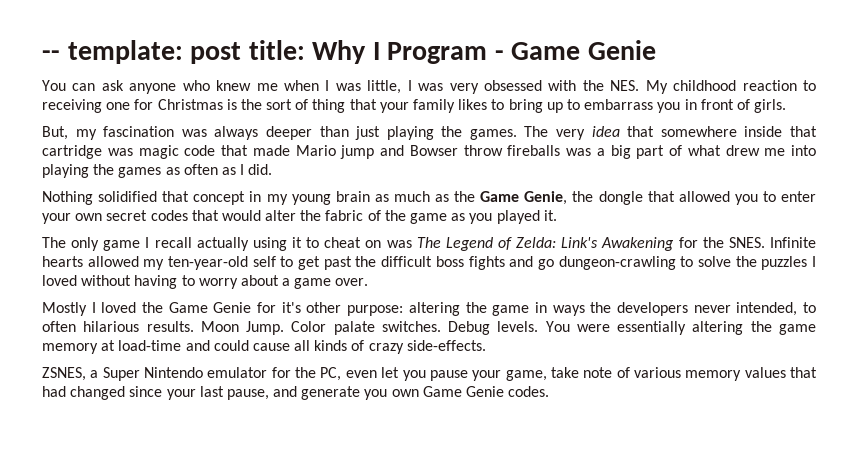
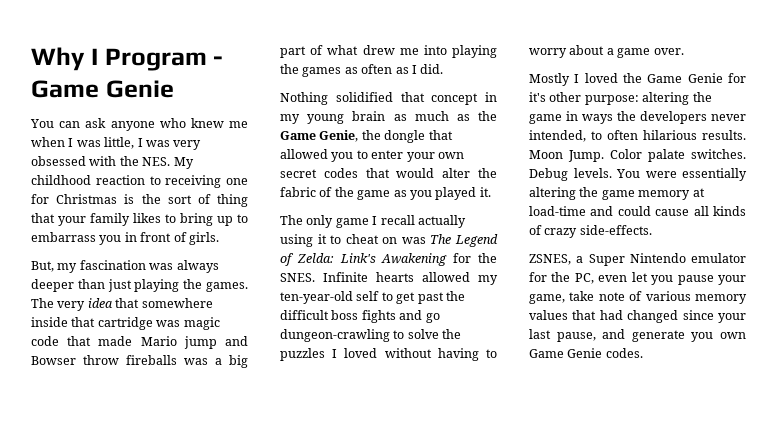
[42,40,305,64] -- template: post title: -> (31, 59) none

